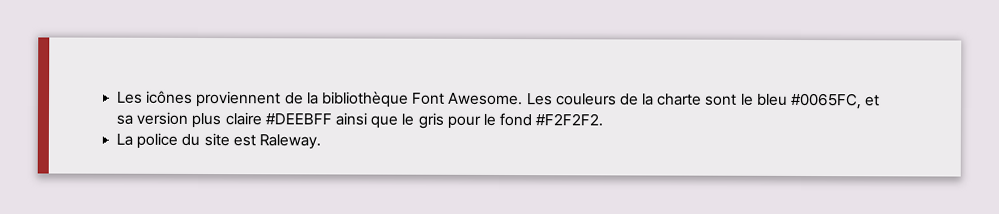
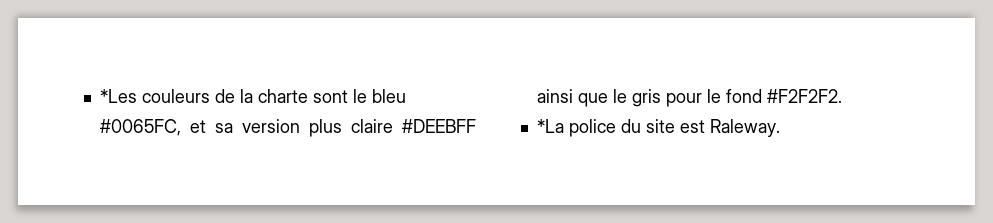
[117,90,553,108] Les icônes proviennent de la bibliothèque Font Awesome. Les -> [99,89,137,103] *Les
[116,133,134,146] La -> [536,119,564,133] *La

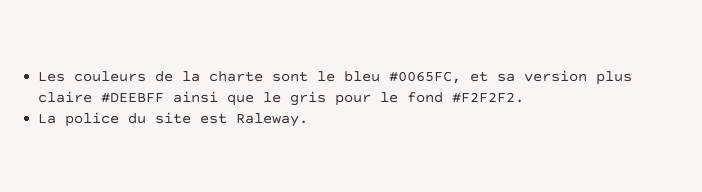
[99,89,137,103] *Les -> [38,71,66,82] Les
[536,119,564,133] *La -> [38,113,57,124] La

